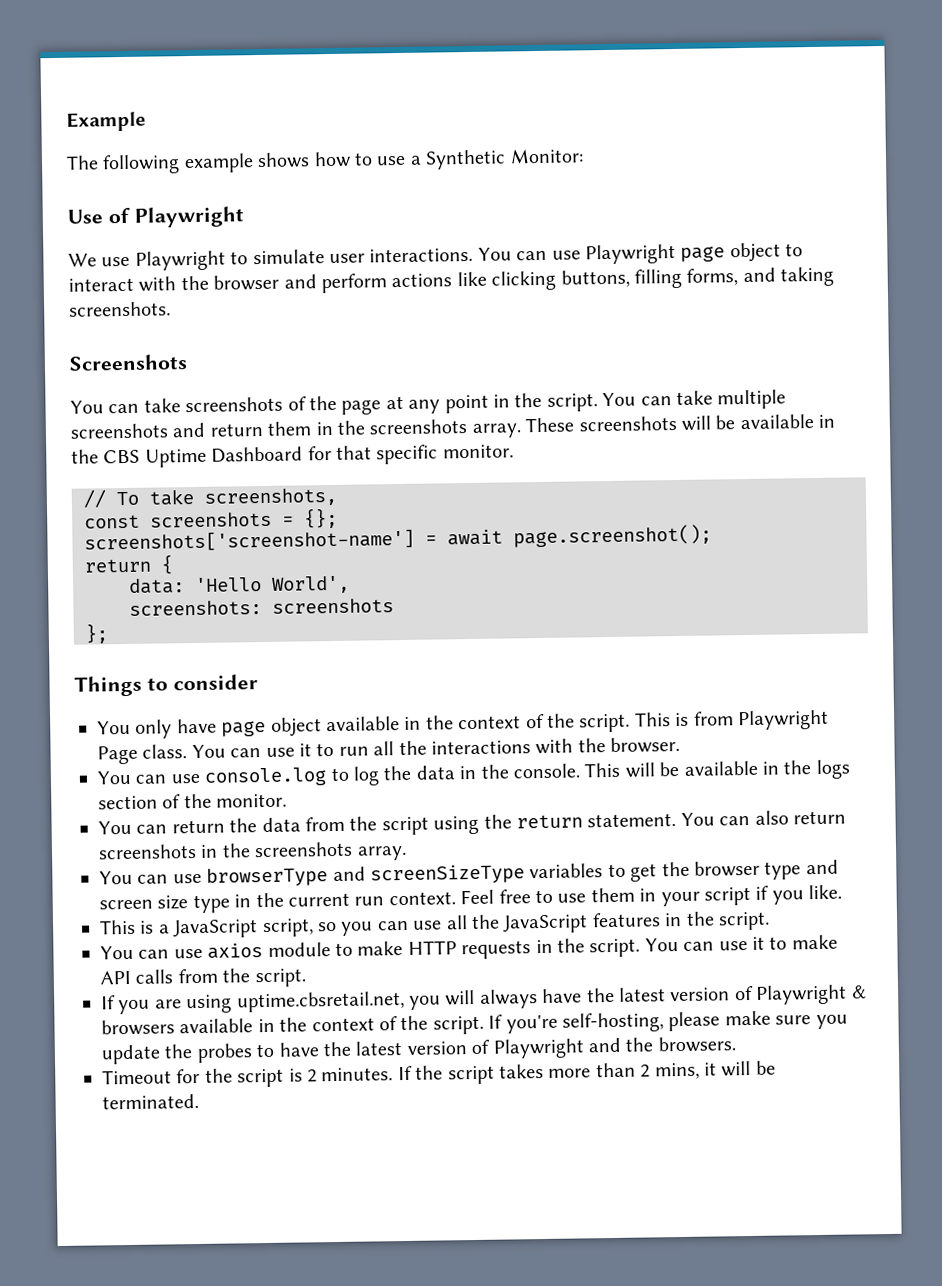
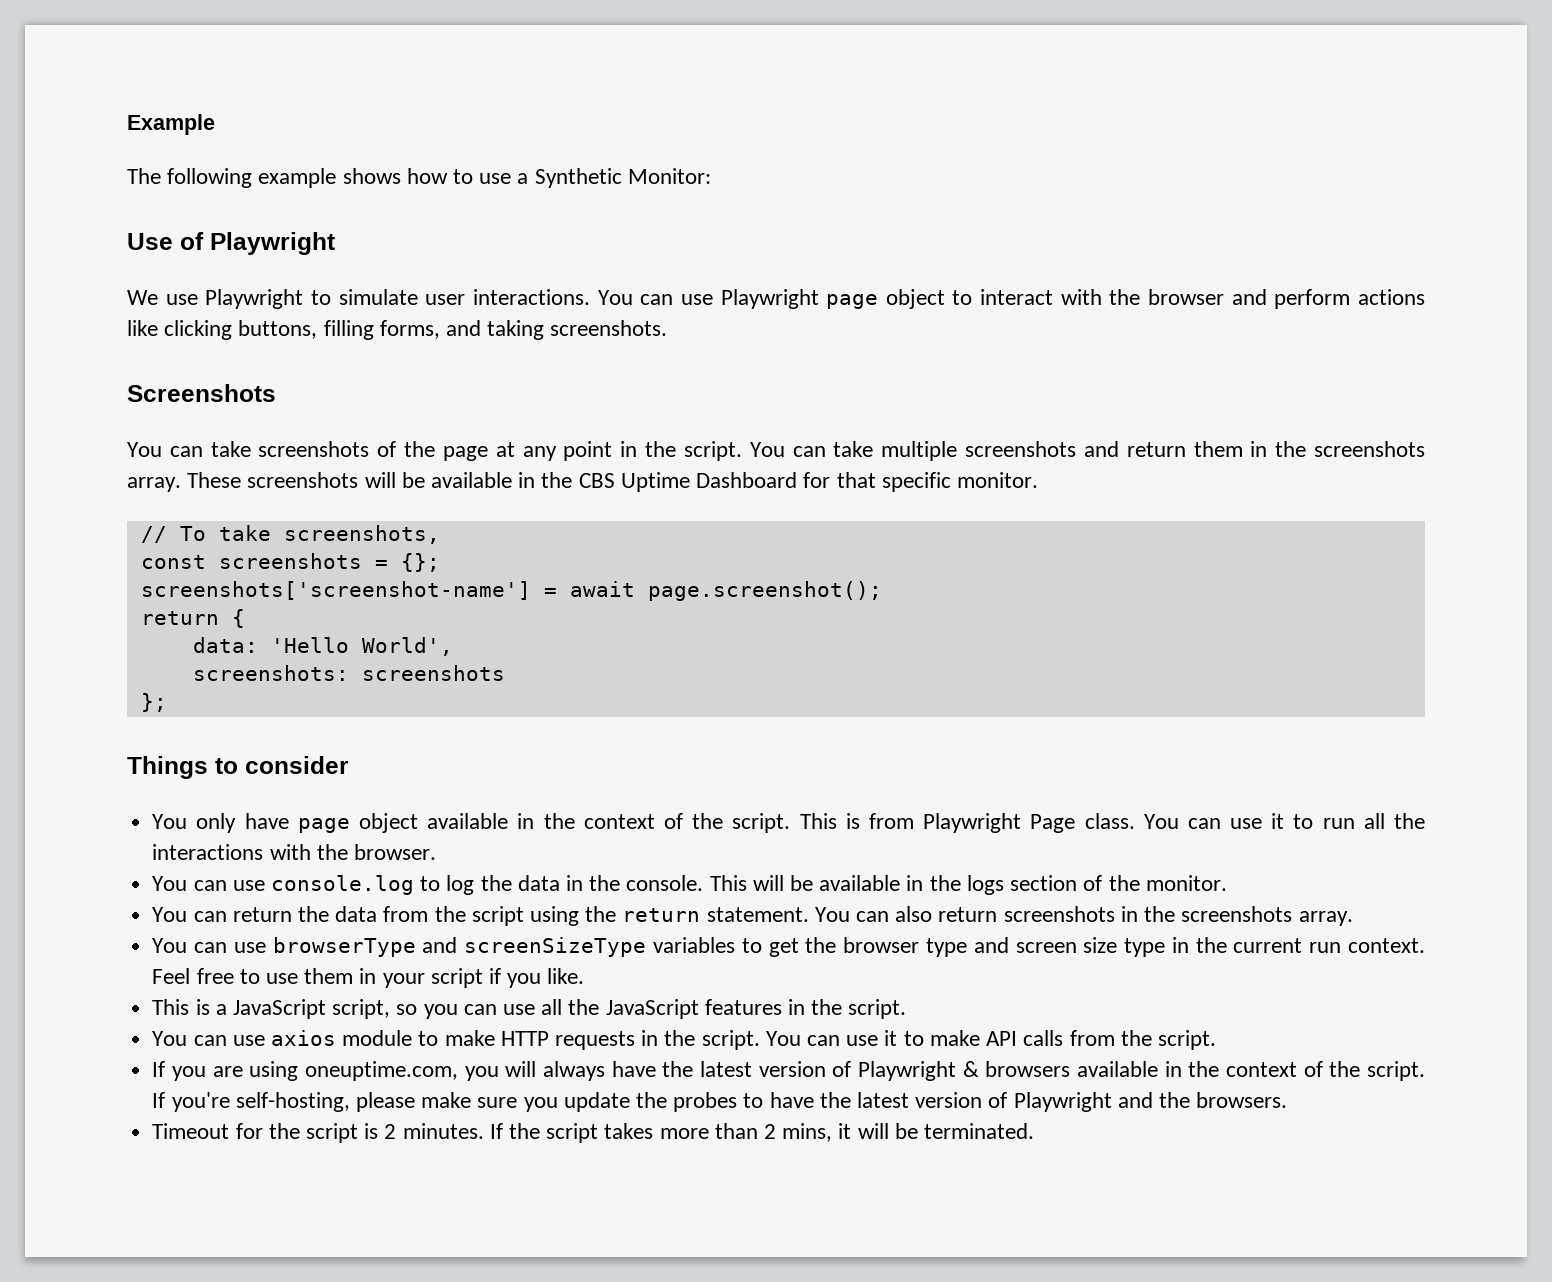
[236,991,405,1013] uptime.cbsretail.net, -> [304,1061,458,1081] oneuptime.com,

